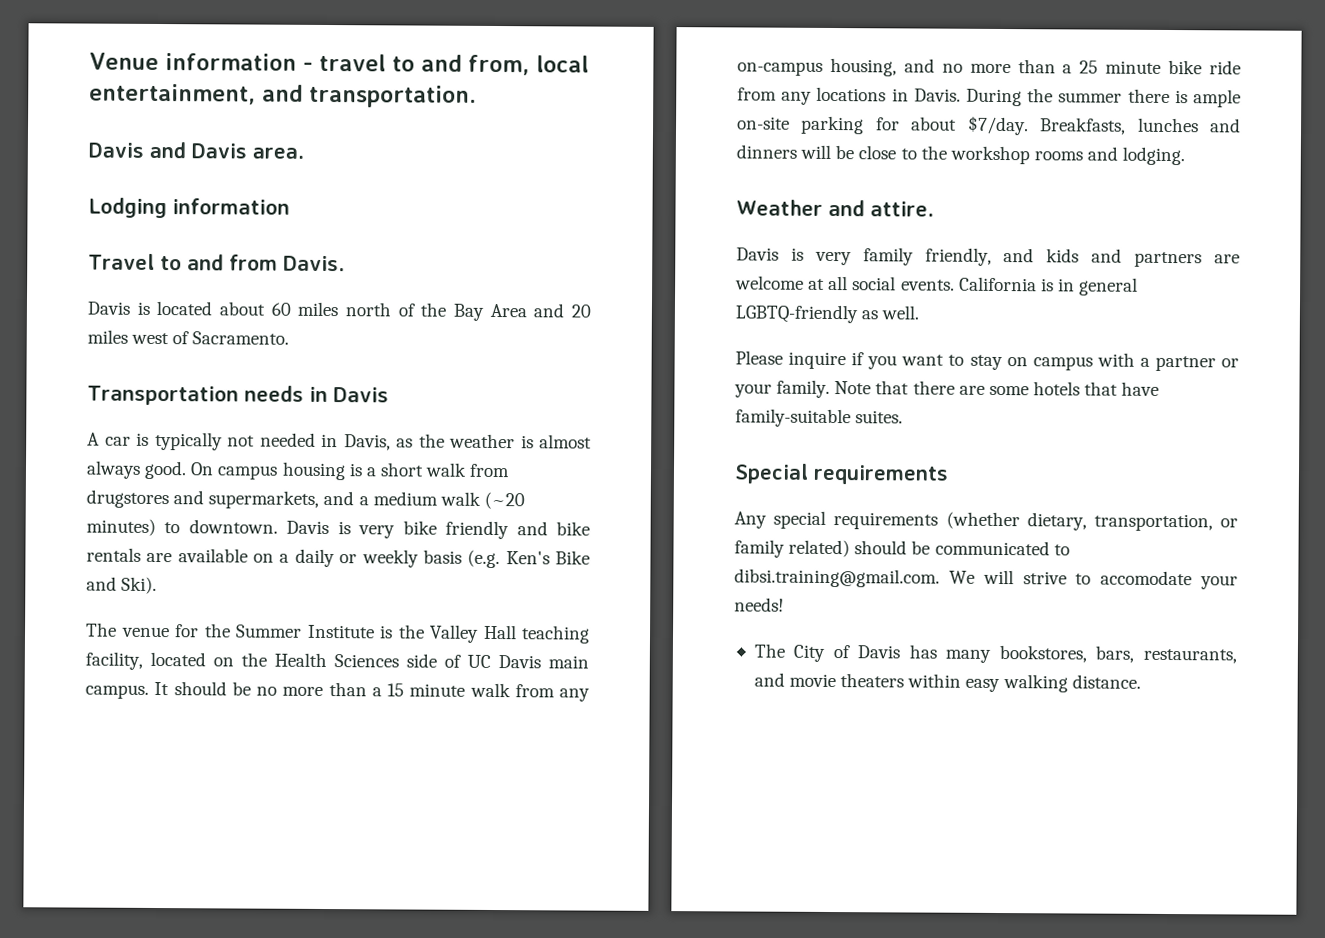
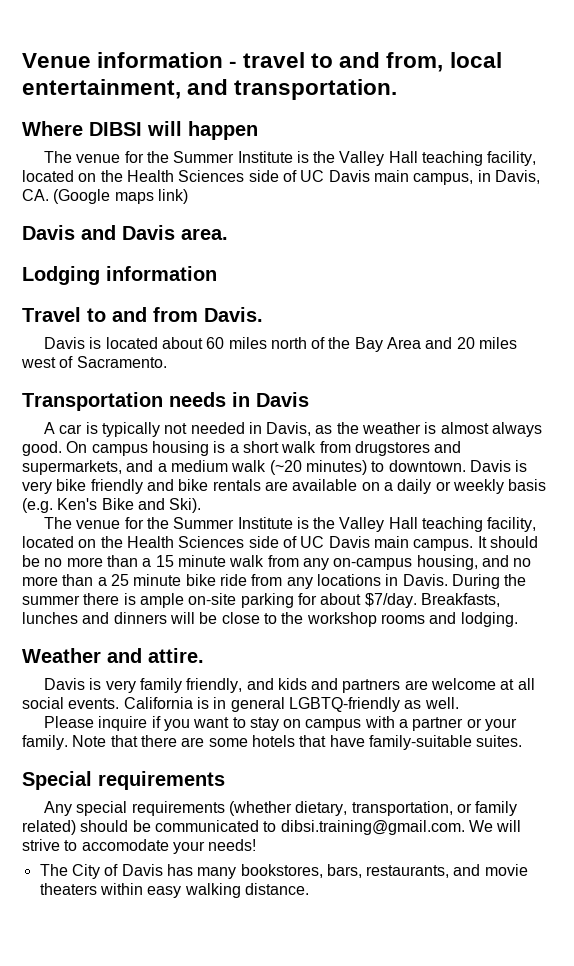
(477, 96) none -> [22,121,258,140] [43,151,537,166] [22,170,540,185] [22,189,188,204] // Where DIBSI will happen // The venue for the Summer Institute is the Valley Hall teaching facility, located on the Health Sciences side of UC Davis main campus, in Davis, CA. (Google maps link)

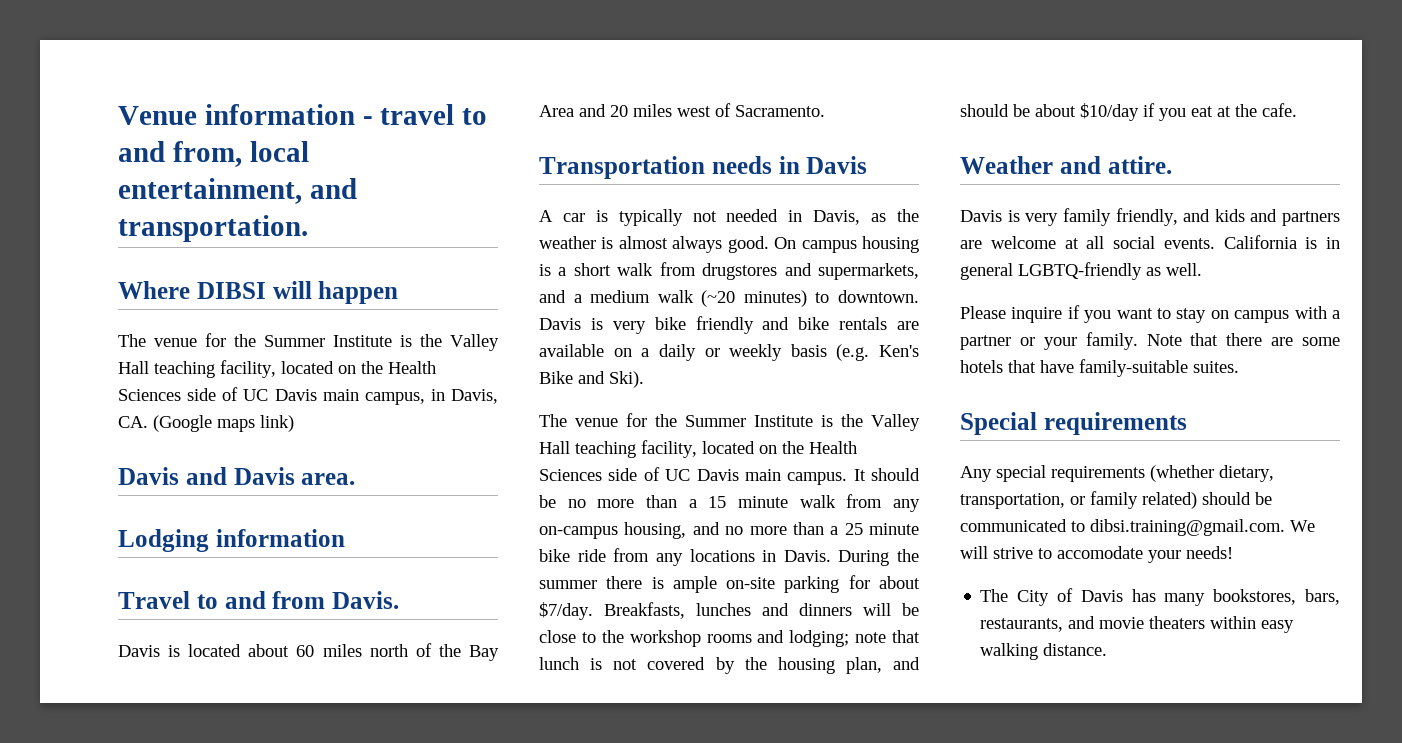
[460,612,518,627] lodging. -> [789,630,920,647] [539,657,920,674] [960,103,1297,121] lodging; note that lunch is not covered by the housing plan, and should be about $10/day if you eat at the cafe.

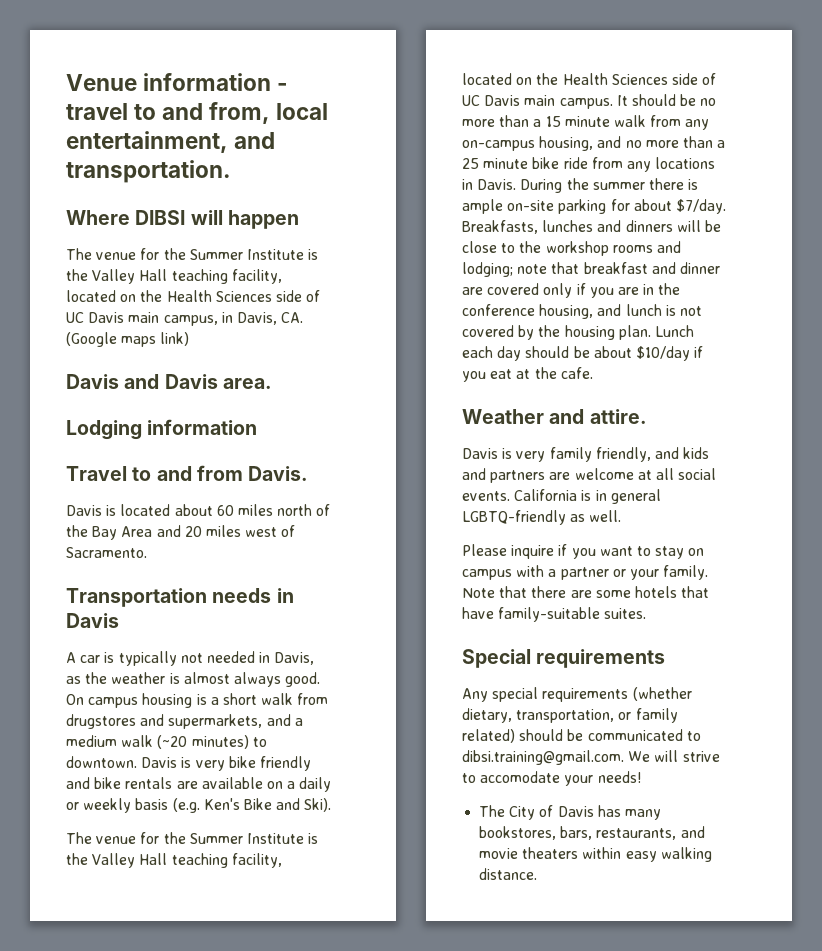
(920, 636) none -> [583,262,720,274] [462,283,681,298] [462,304,622,319] breakfast and dinner are covered only if you are in the conference housing, and
[845,657,920,674] plan, and -> [618,325,694,340] [462,346,522,361] plan. Lunch each day

